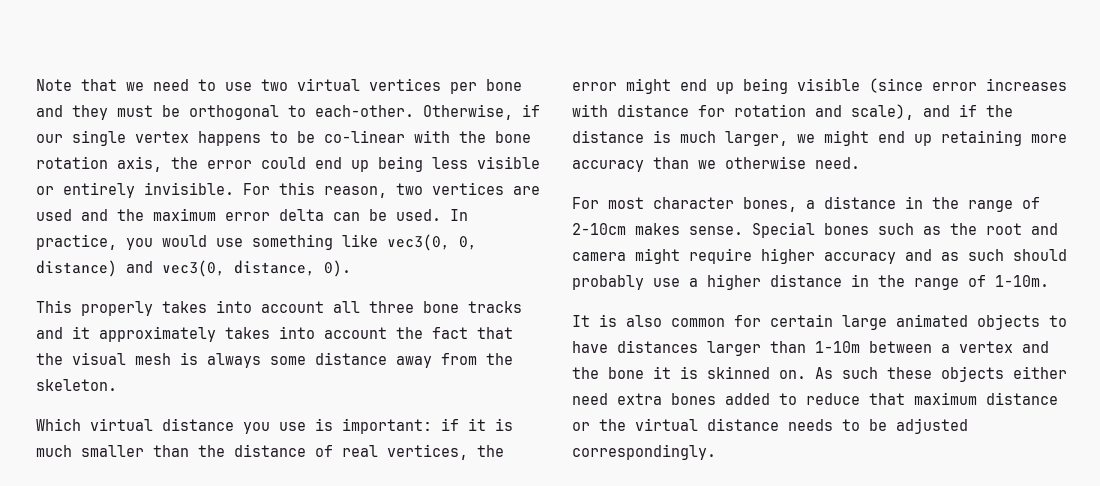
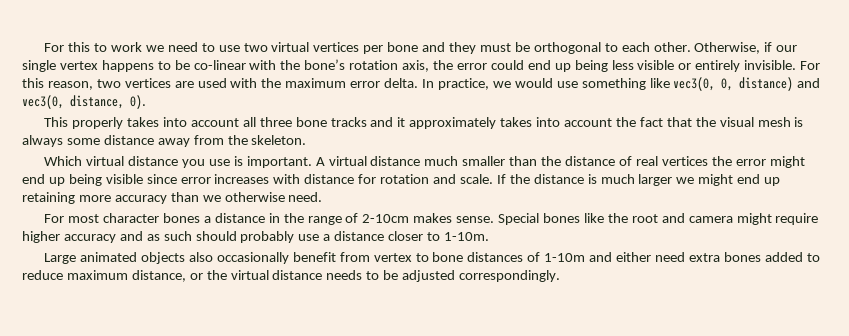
[36,79,117,91] Note that -> [44,42,142,52] For this to work
[315,105,414,117] each-other. -> [621,42,691,52] each other.
[495,131,531,143] bone -> [304,59,346,70] bone’s
[81,209,108,221] and -> [230,78,258,88] with
[279,209,441,221] delta can be used. -> [384,78,419,88] delta.
[126,238,153,250] you -> [492,81,511,88] we
[342,418,513,434] important: if it is -> [246,156,421,168] important. A virtual distance
[387,444,468,460] vertices, -> [661,156,708,166] vertices
[869,78,923,93] (since -> [146,174,177,184] since
[851,104,977,120] scale), and if -> [459,174,506,184] scale. If
[725,131,788,146] larger, -> [638,174,673,186] larger
[743,197,797,212] bones, -> [162,213,200,223] bones
[878,223,941,235] such as -> [583,213,604,223] like
[707,274,1049,290] [572,314,1067,330] [572,340,1049,356] [572,366,1004,382] higher distance in the range of 1-10m. // It is also common for certain large animated objects to have distances larger than 1-10m between a vertex and the bone it is skinned on. As such these objects -> [334,231,489,241] [44,252,613,264] distance closer to 1-10m. // Large animated objects also occasionally benefit from vertex to bone distances of 1-10m and
[869,392,1058,405] that maximum distance -> [66,270,186,282] maximum distance,

